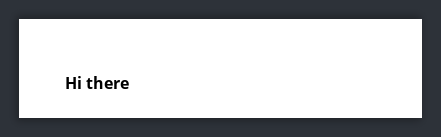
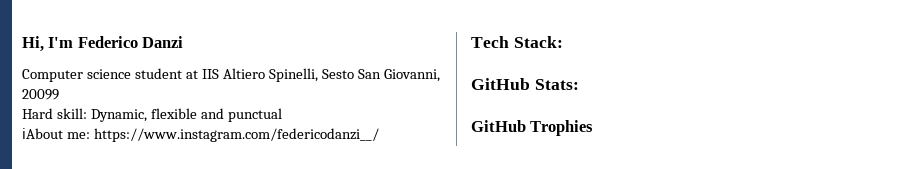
[65,76,130,89] Hi there -> [22,36,184,52] [22,68,440,82] [22,89,59,100] [22,108,282,122] [22,128,379,142] [471,36,563,48] [471,78,579,90] [471,120,594,136] Hi, I'm Federico Danzi // Computer science student at IIS Altiero Spinelli, Sesto San Giovanni, 20099 // Hard skill: Dynamic, flexible and punctual // ℹAbout me: https://www.instagram.com/federicodanzi__/ // Tech Stack: // GitHub Stats: // GitHub Trophies

